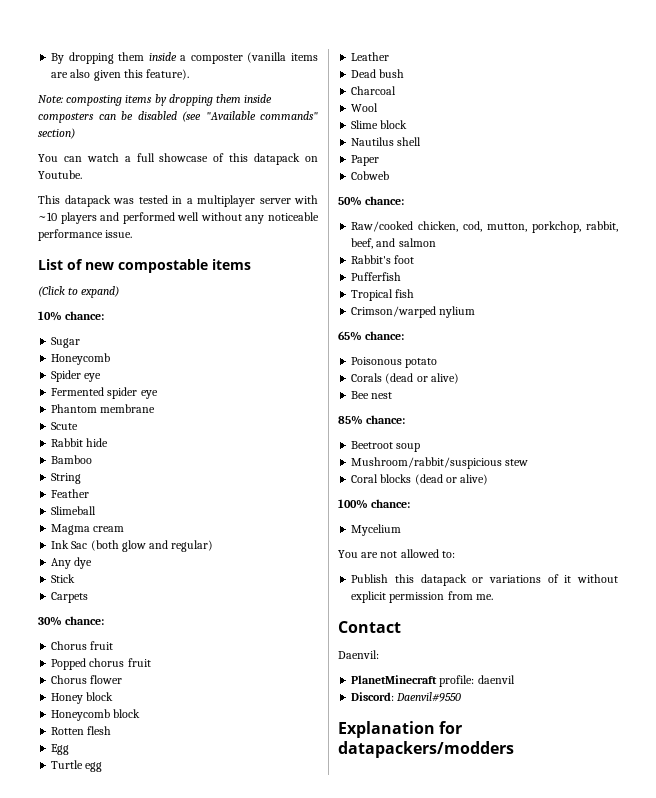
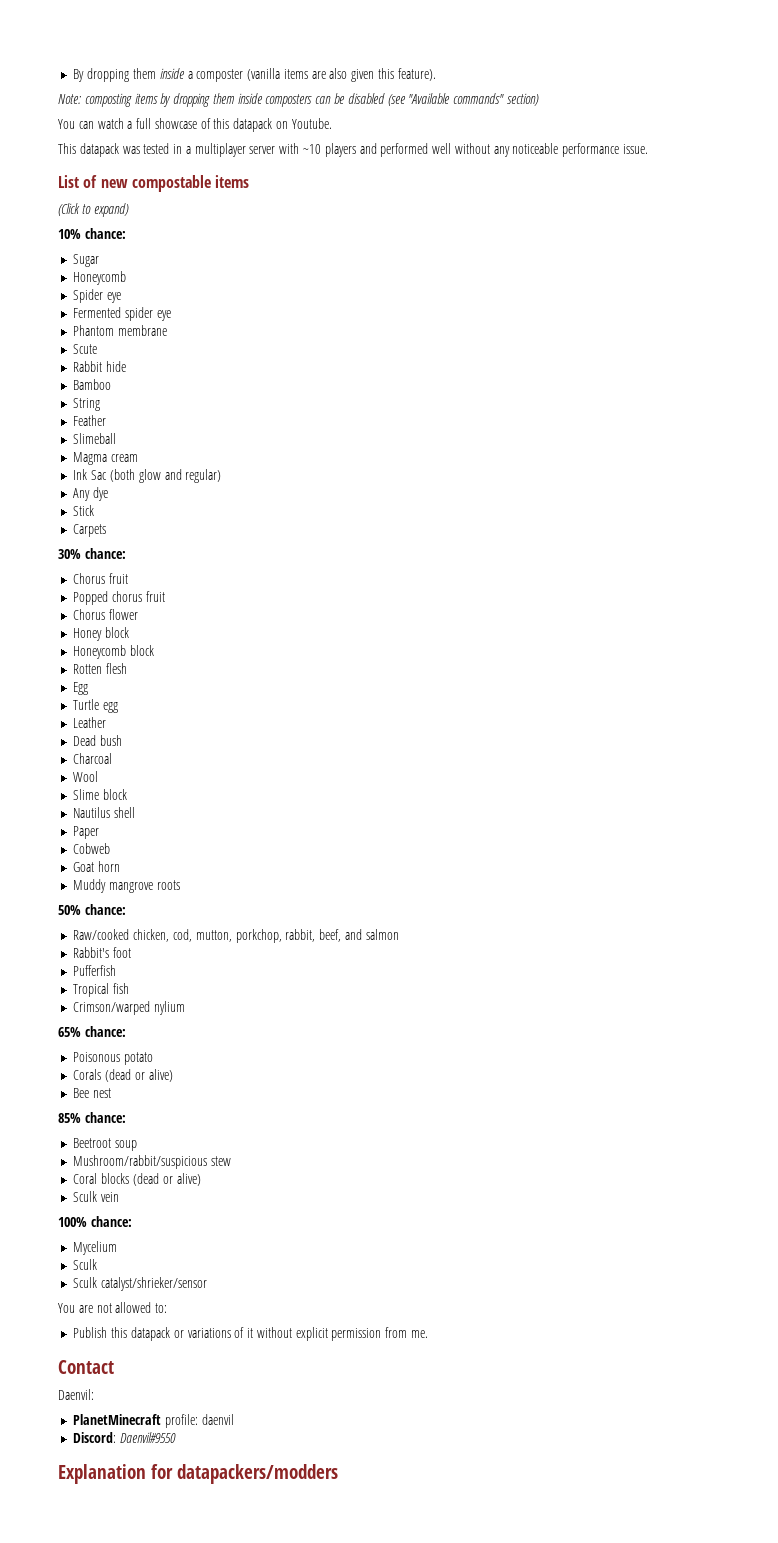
(390, 175) none -> [73,861,121,872] [73,879,180,893] // Goat horn // Muddy mangrove roots
(489, 479) none -> [73,1191,120,1202] // Sculk vein
(402, 530) none -> [73,1259,98,1270] [73,1277,208,1291] // Sculk // Sculk catalyst/shrieker/sensor

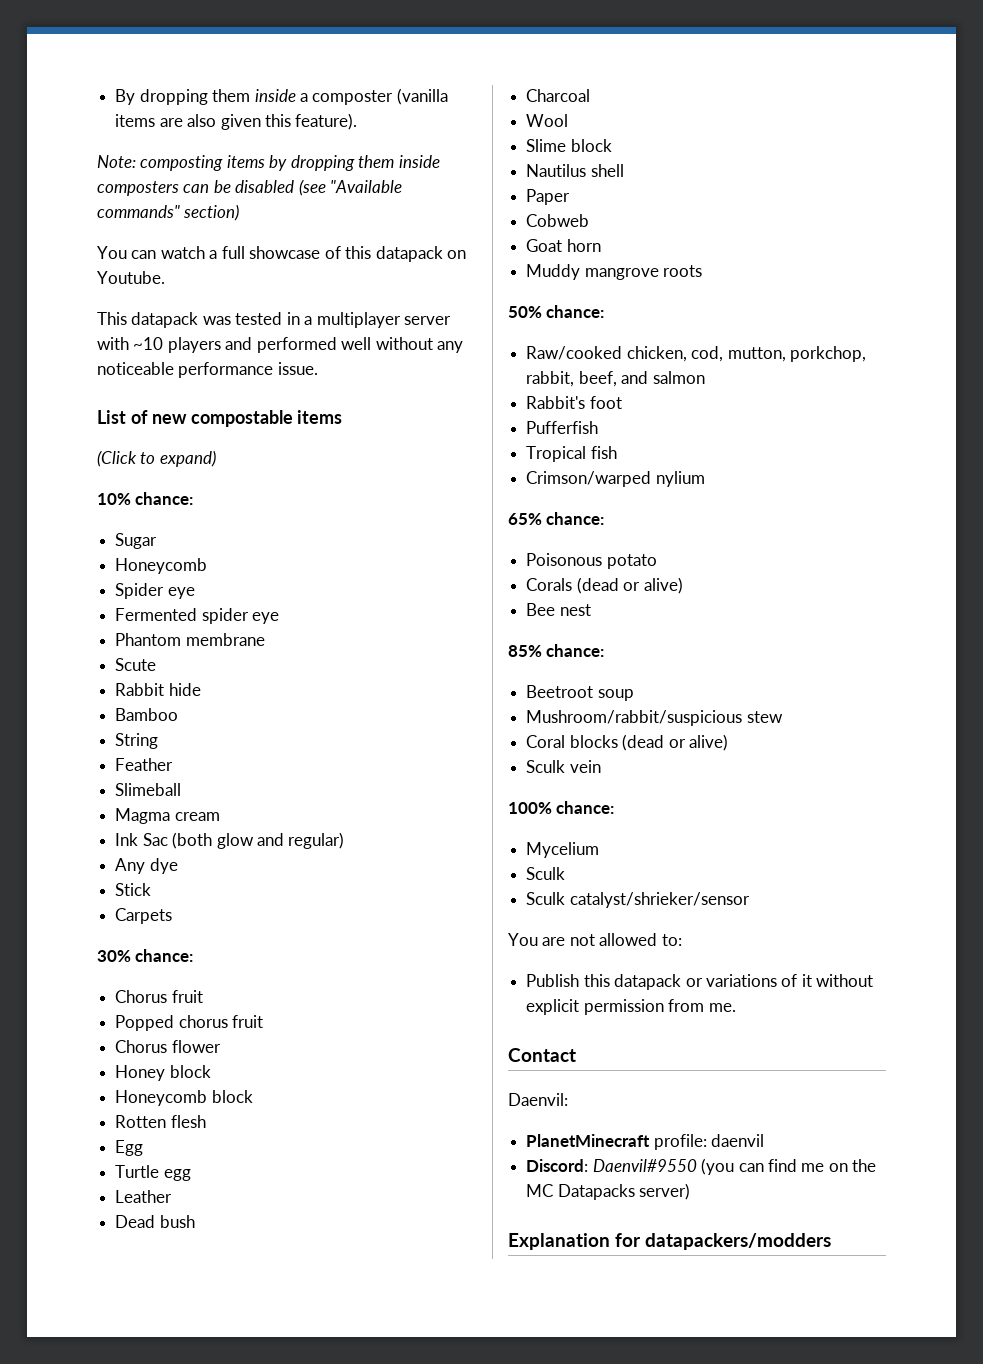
(177, 1437) none -> [701,1158,877,1175] [526,1183,691,1200] (you can find me on the MC Datapacks server)

